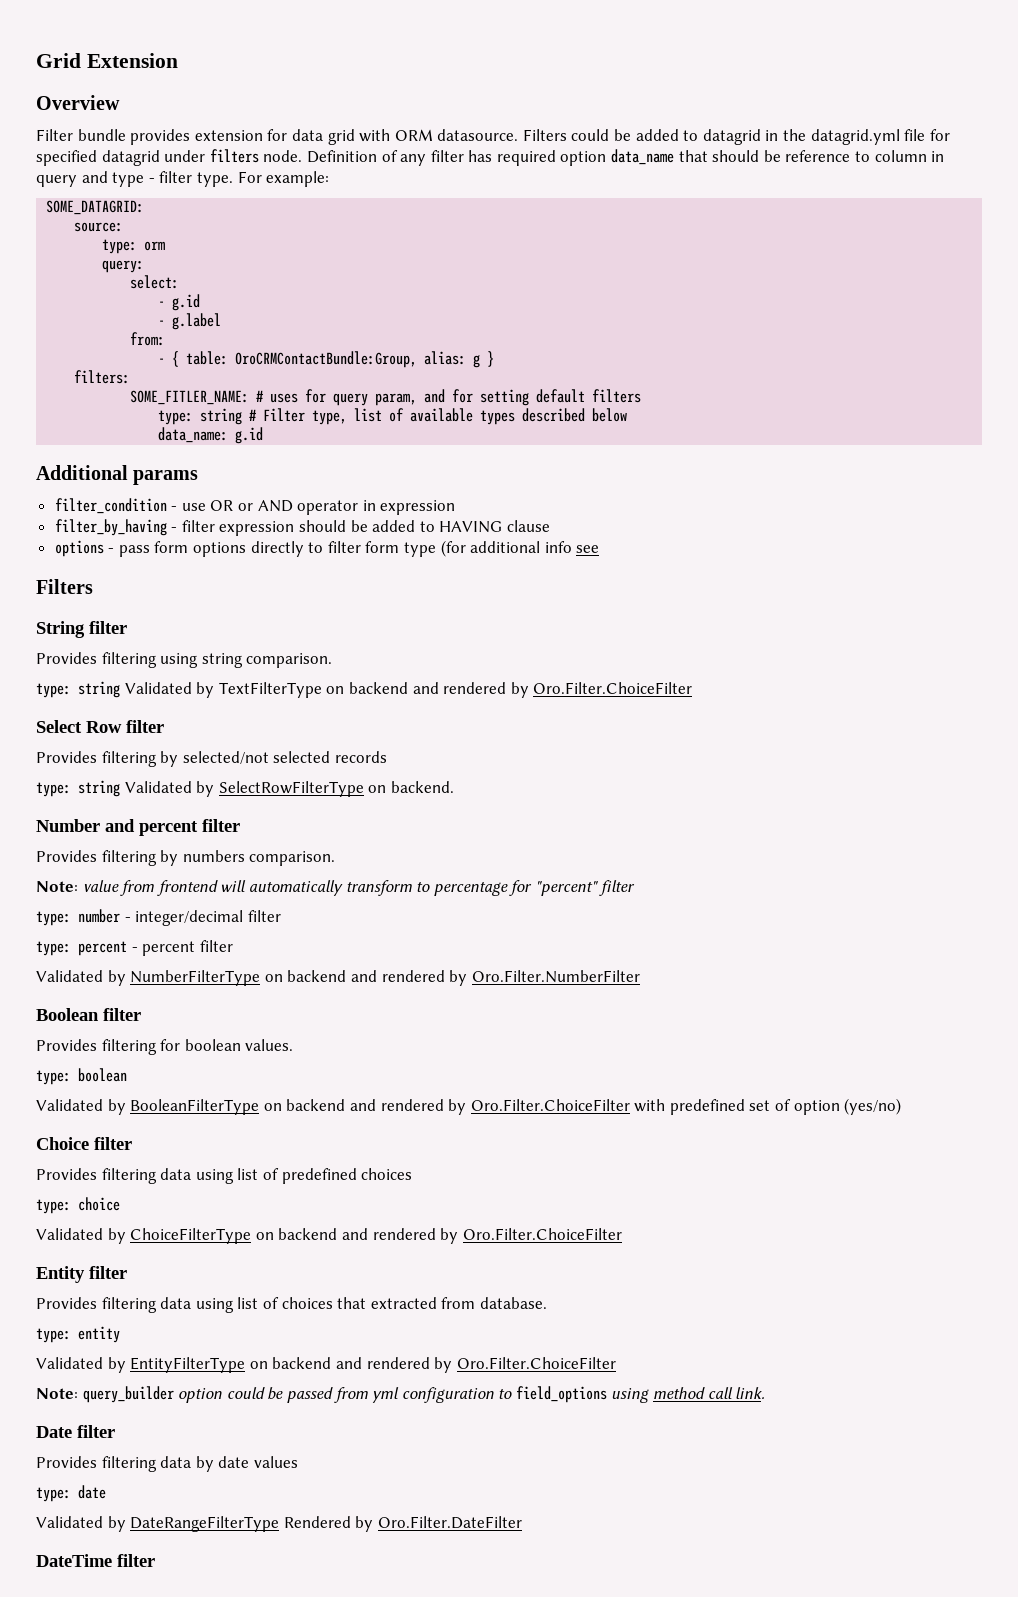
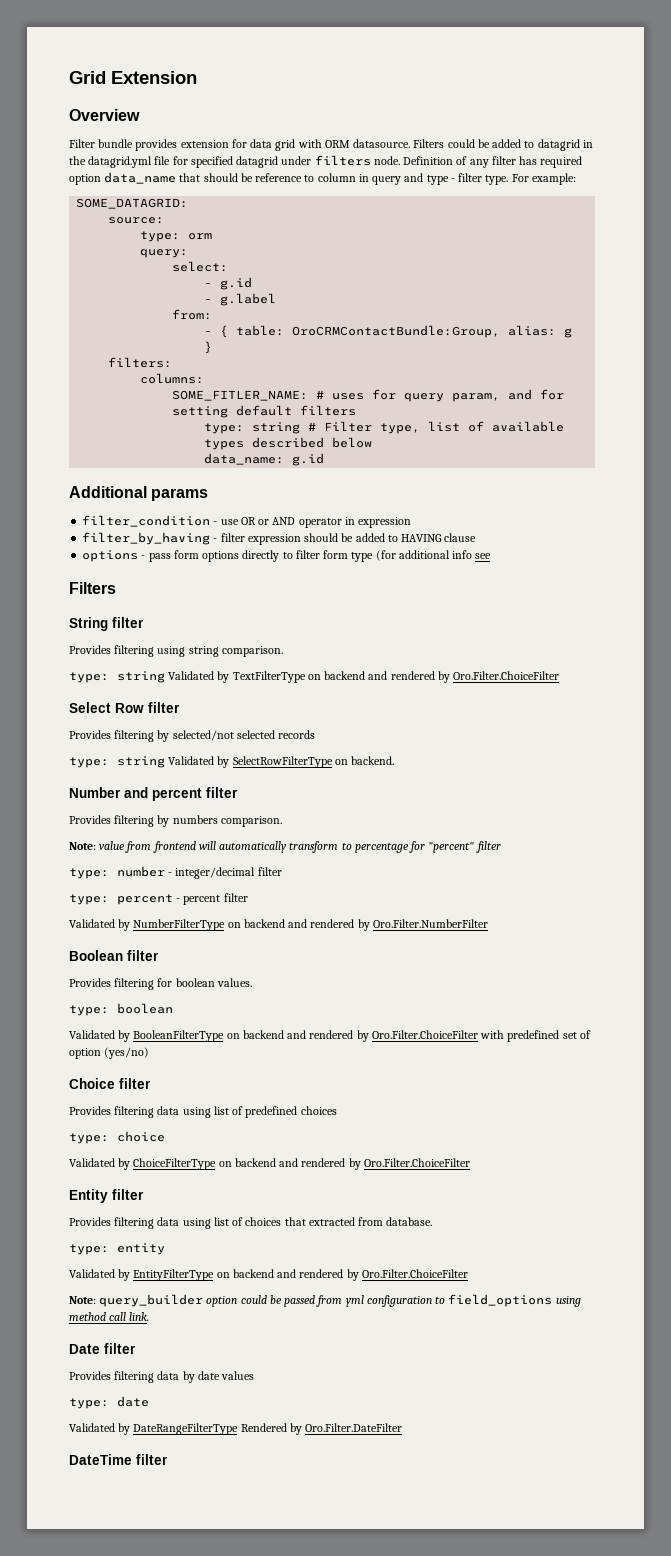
(131, 377) none -> [140,373,205,384] // columns:

